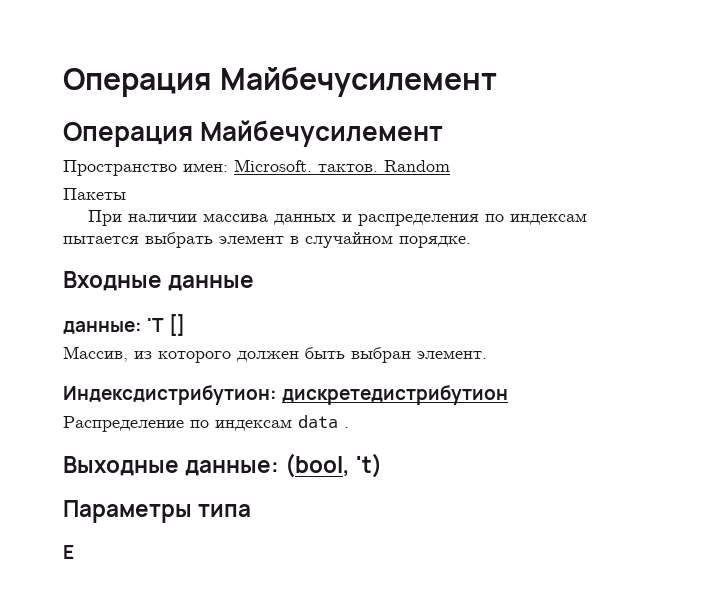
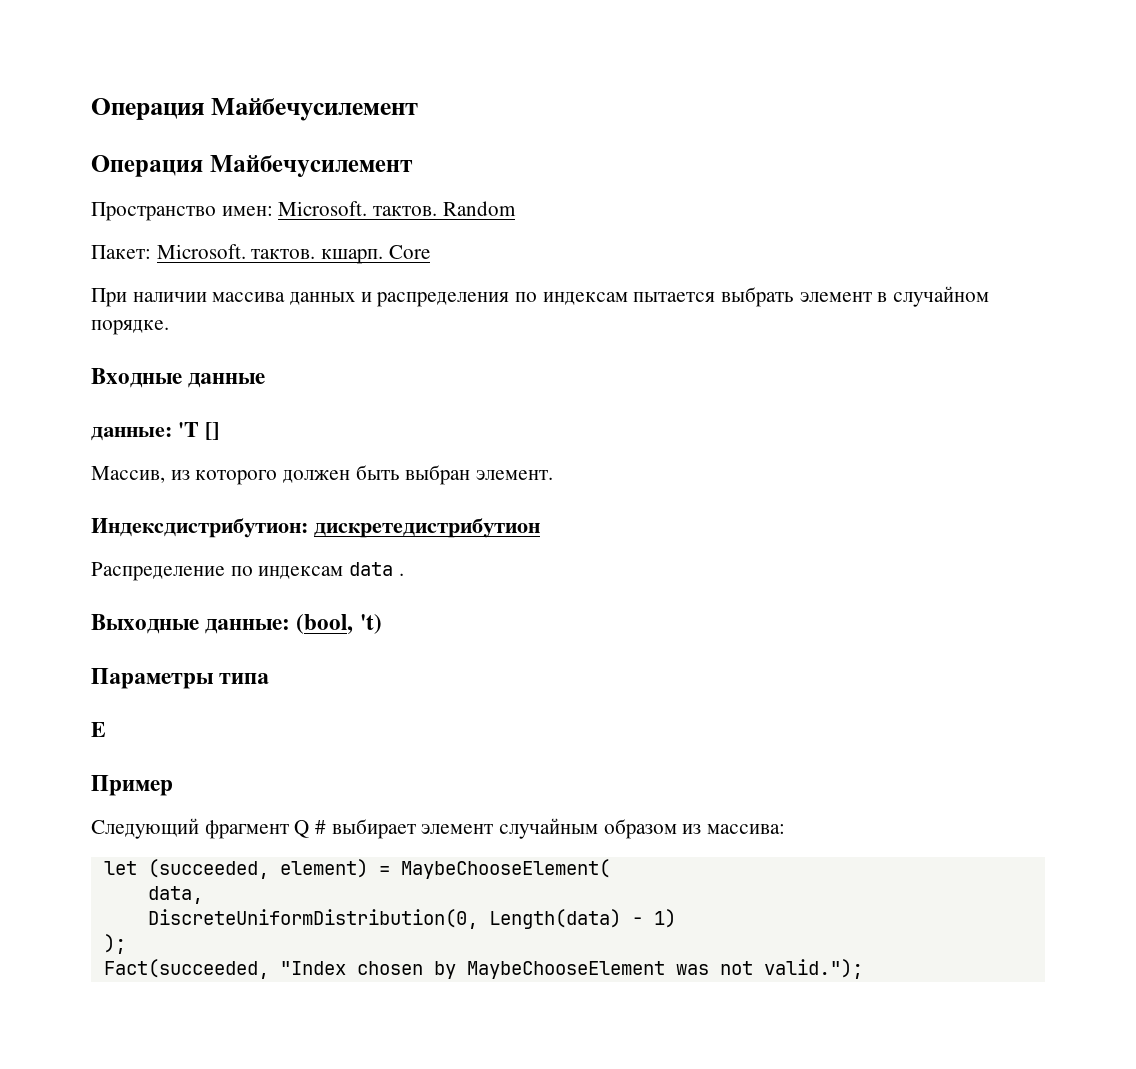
[63,188,126,200] Пакеты -> [91,244,430,264] Пакет: Microsoft. тактов. кшарп. Core
(74, 552) none -> [91,775,173,796] [91,818,786,839] [103,859,610,879] [147,886,203,904] [147,909,676,929] [103,934,126,954] [103,959,863,979] // Пример // Следующий фрагмент Q # выбирает элемент случайным образом из массива: // let (succeeded, element) = MaybeChooseElement( // data, // DiscreteUniformDistribution(0, Length(data) - 1) // ); // Fact(succeeded, "Index chosen by MaybeChooseElement was not valid.");

